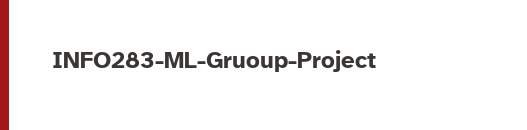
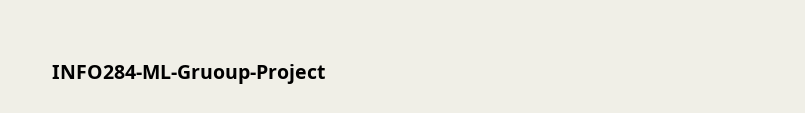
[52,50,376,72] INFO283-ML-Gruoup-Project -> [52,64,325,84] INFO284-ML-Gruoup-Project

